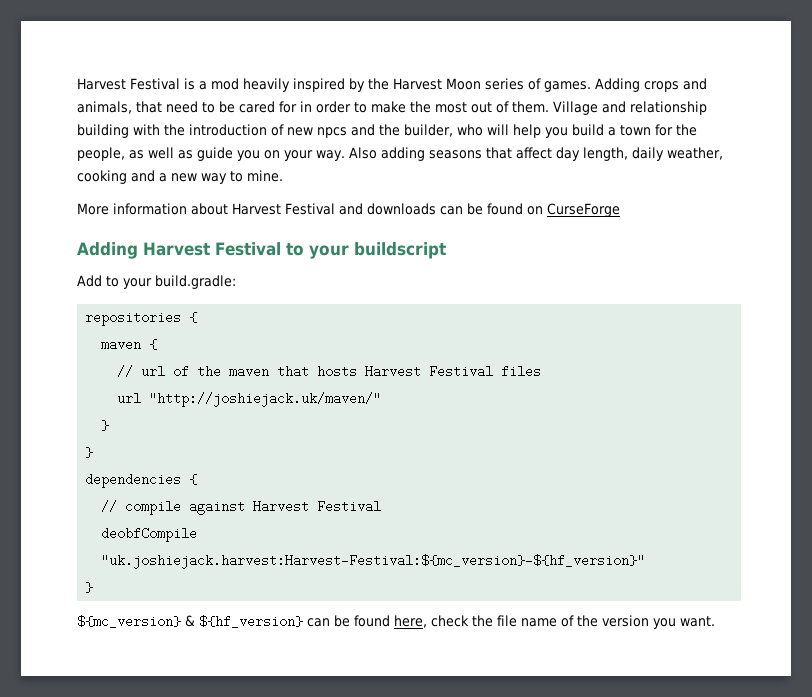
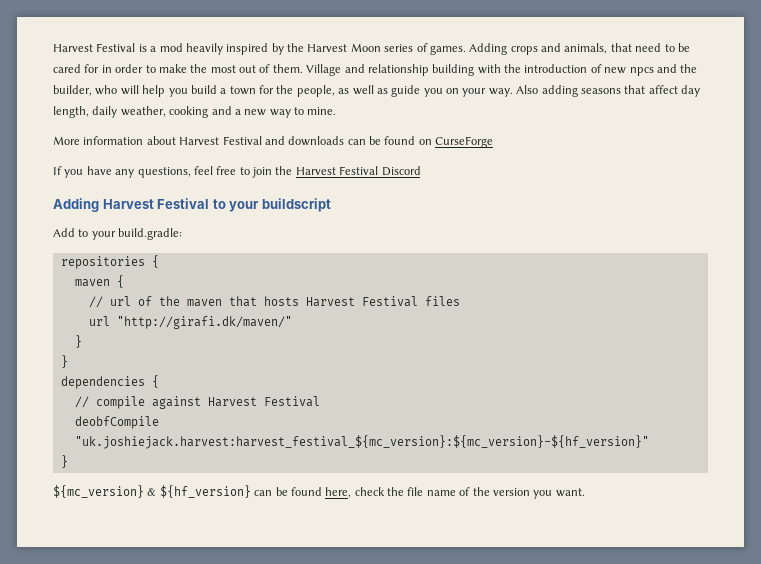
(620, 210) none -> [53,166,421,178] // If you have any questions, feel free to join the Harvest Festival Discord
[149,392,382,407] "http://joshiejack.uk/maven/" -> [116,316,292,329] "http://girafi.dk/maven/"
[101,554,646,569] "uk.joshiejack.harvest:Harvest-Festival:${mc_version}-${hf_version}" -> [74,435,649,449] "uk.joshiejack.harvest:harvest_festival_${mc_version}:${mc_version}-${hf_version}"

